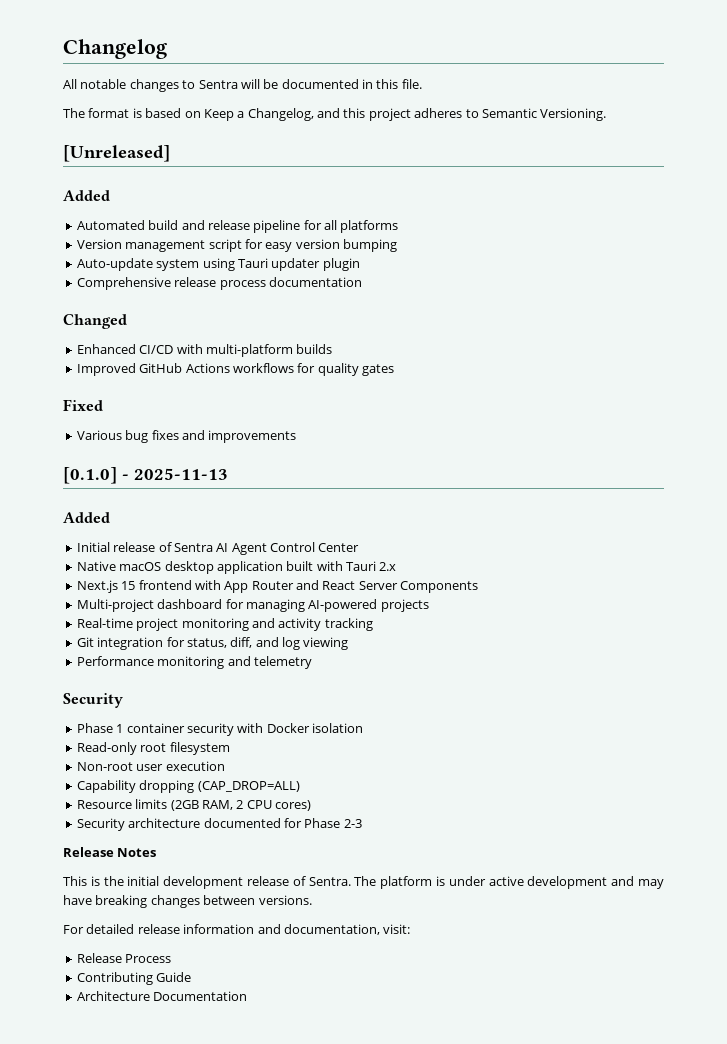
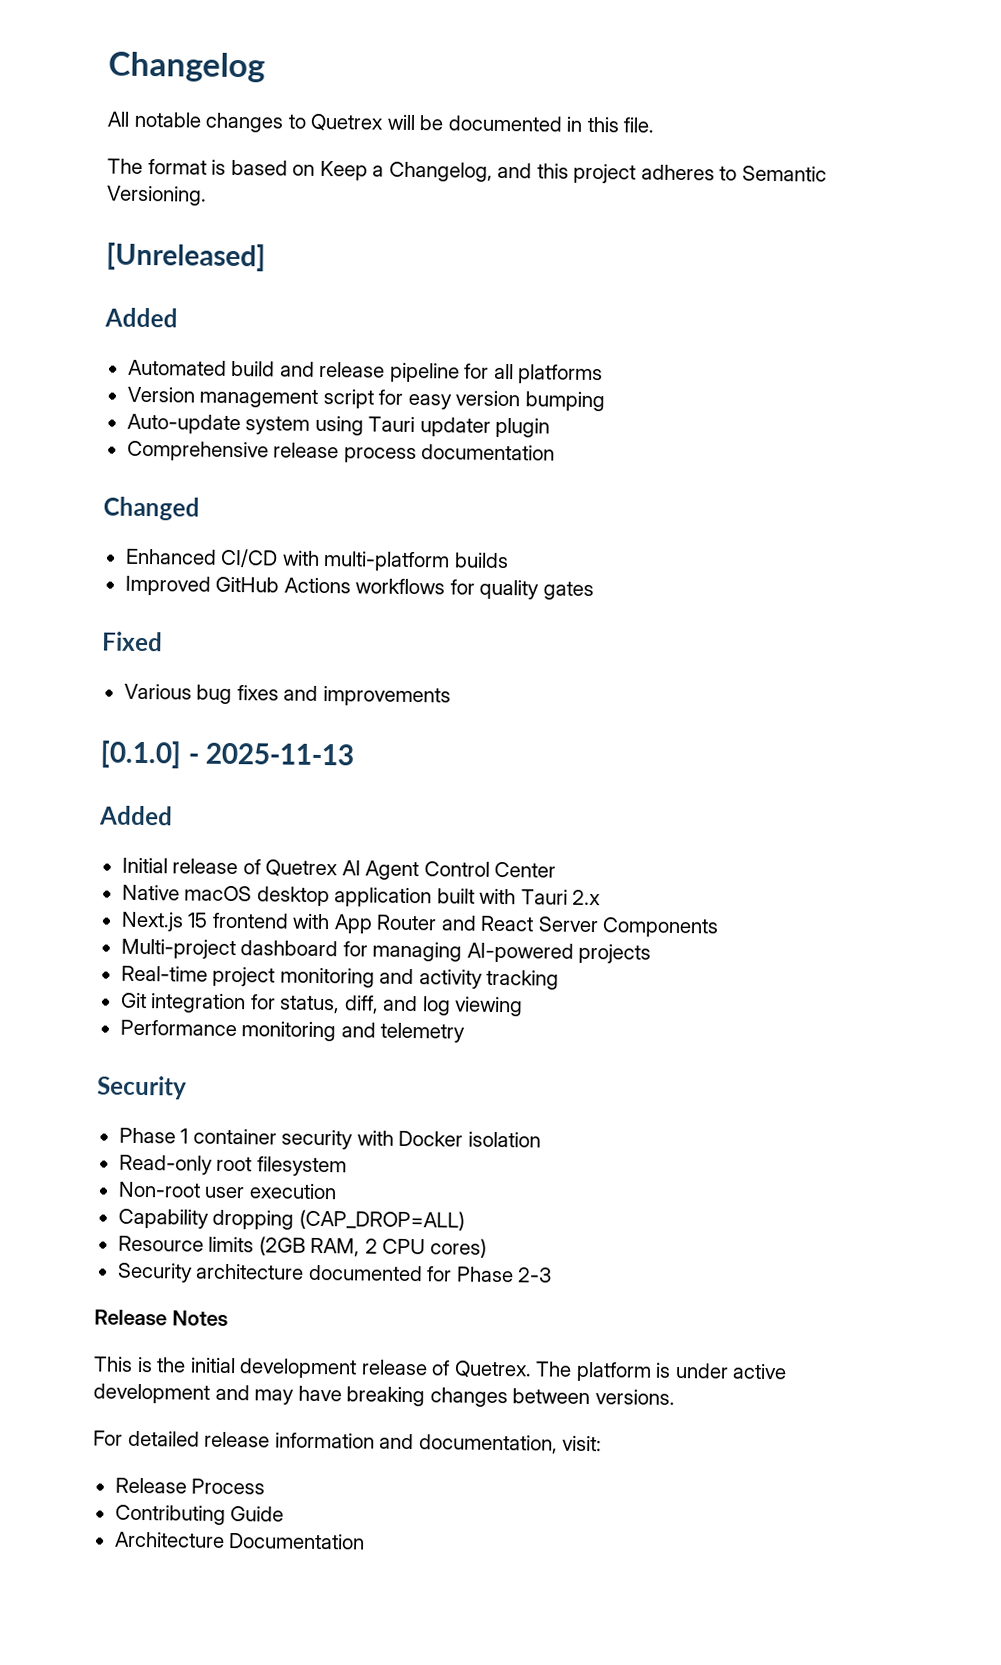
[198,80,238,89] Sentra -> [310,113,385,132] Quetrex
[173,543,213,552] Sentra -> [265,859,339,878] Quetrex
[308,877,351,886] Sentra. -> [453,1360,532,1379] Quetrex.

